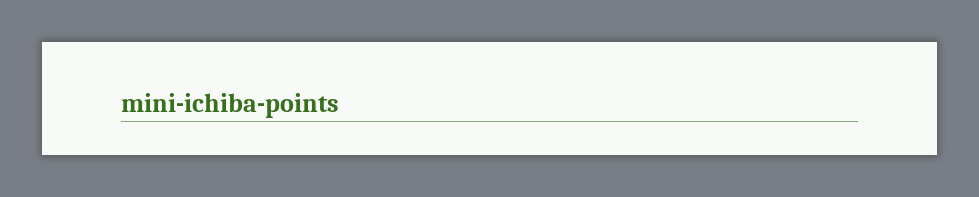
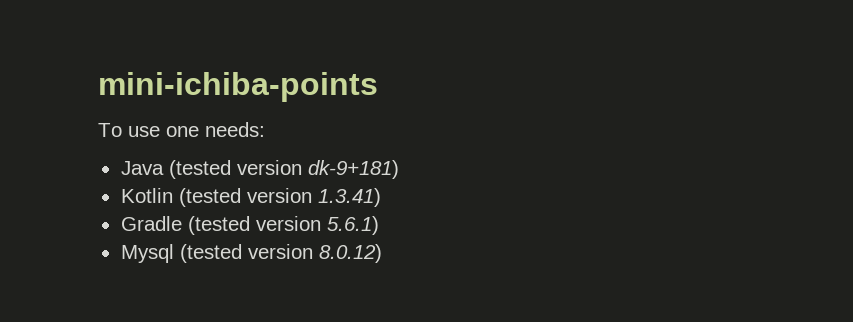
(339, 105) none -> [98,122,265,137] [120,160,399,179] [120,188,381,207] [120,216,379,235] [120,244,382,263] // To use one needs: // Java (tested version dk-9+181) // Kotlin (tested version 1.3.41) // Gradle (tested version 5.6.1) // Mysql (tested version 8.0.12)

